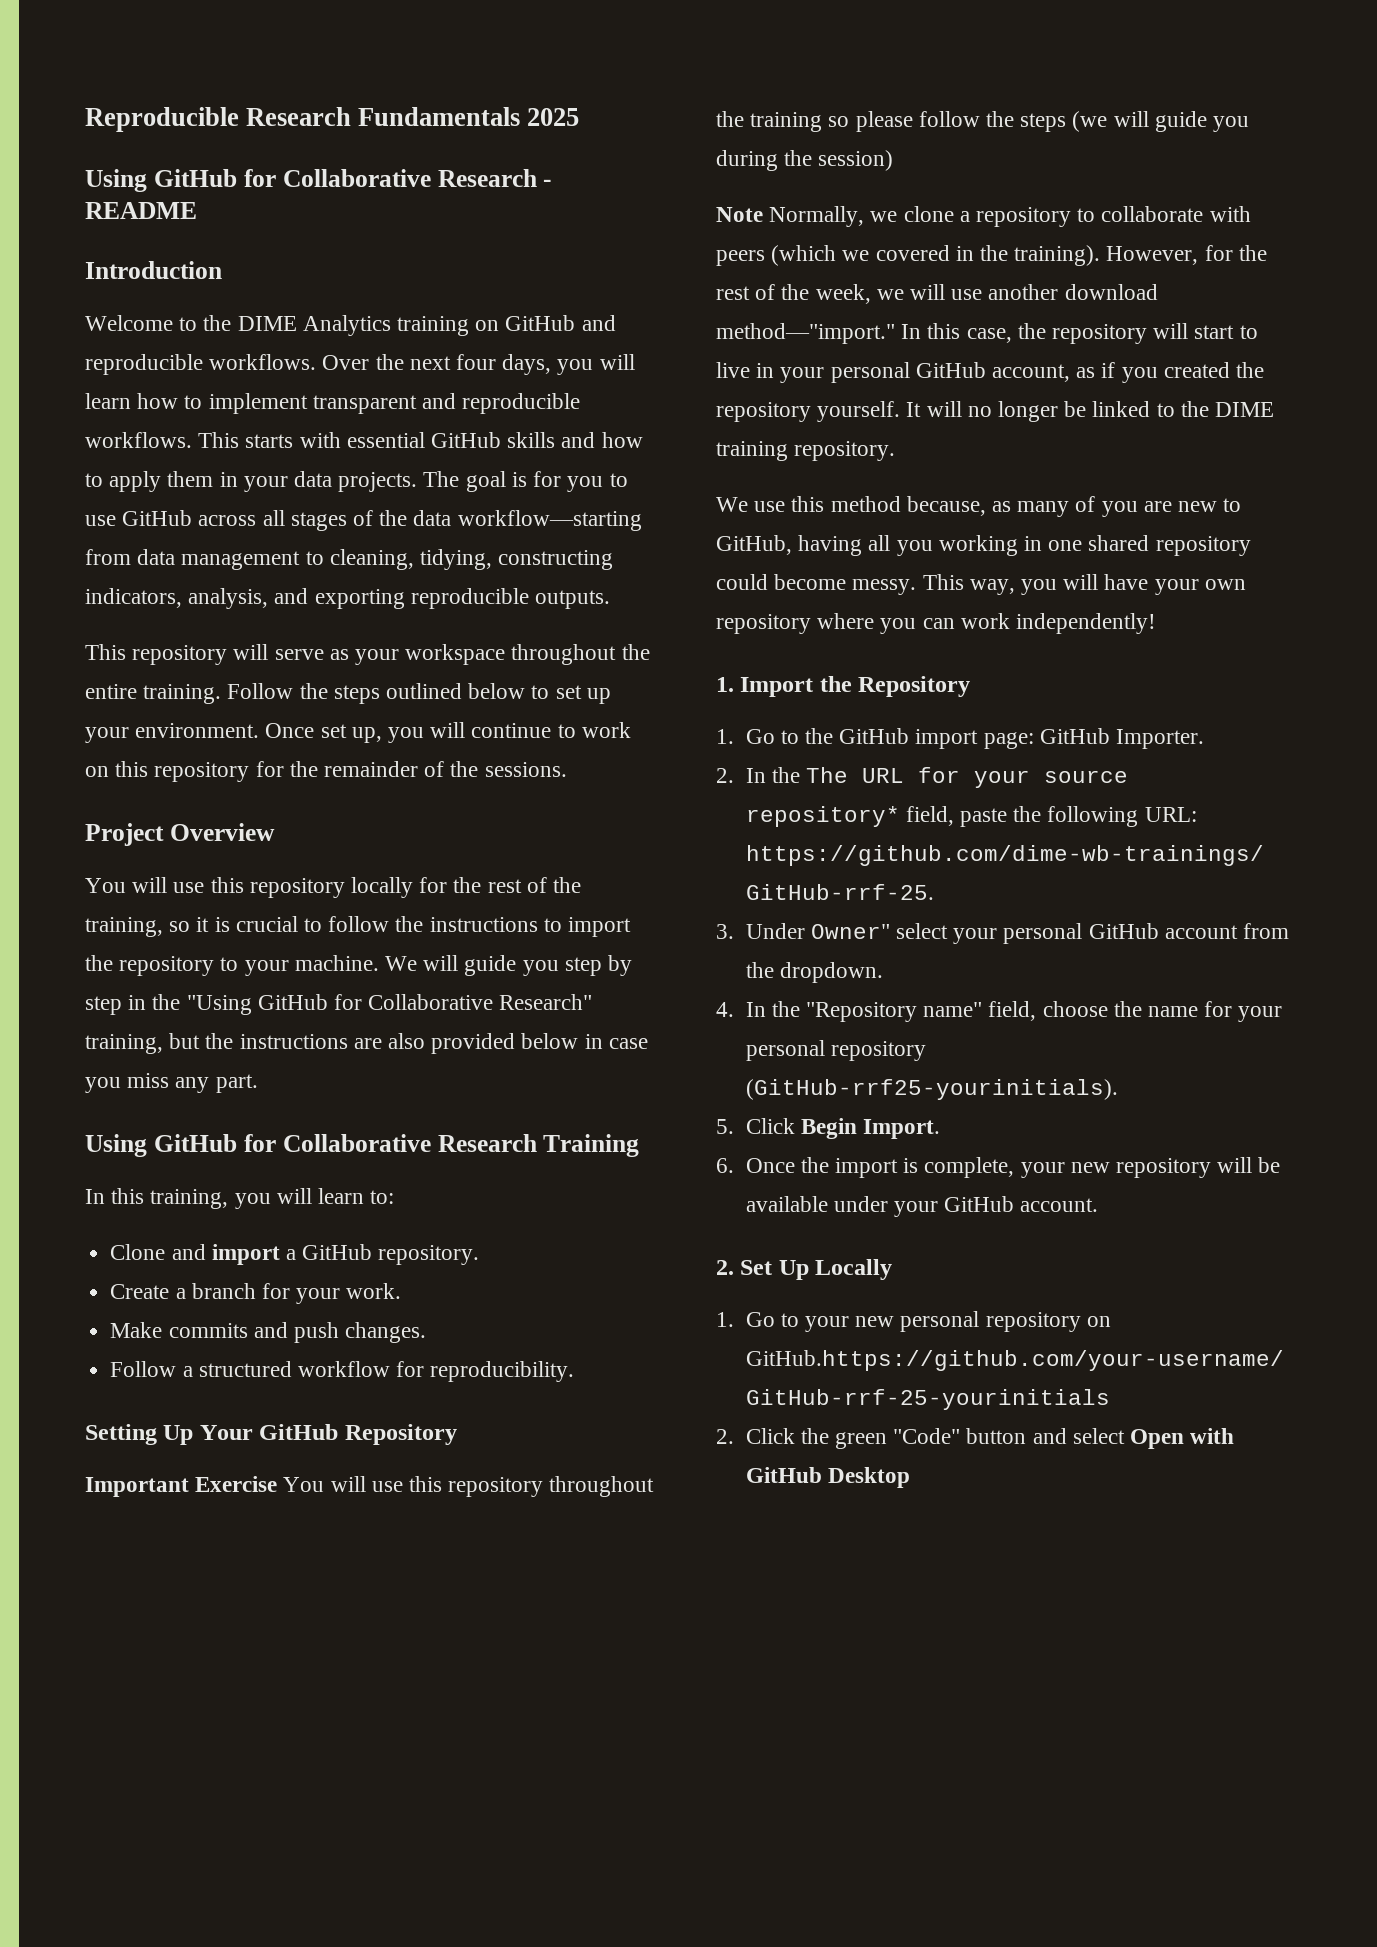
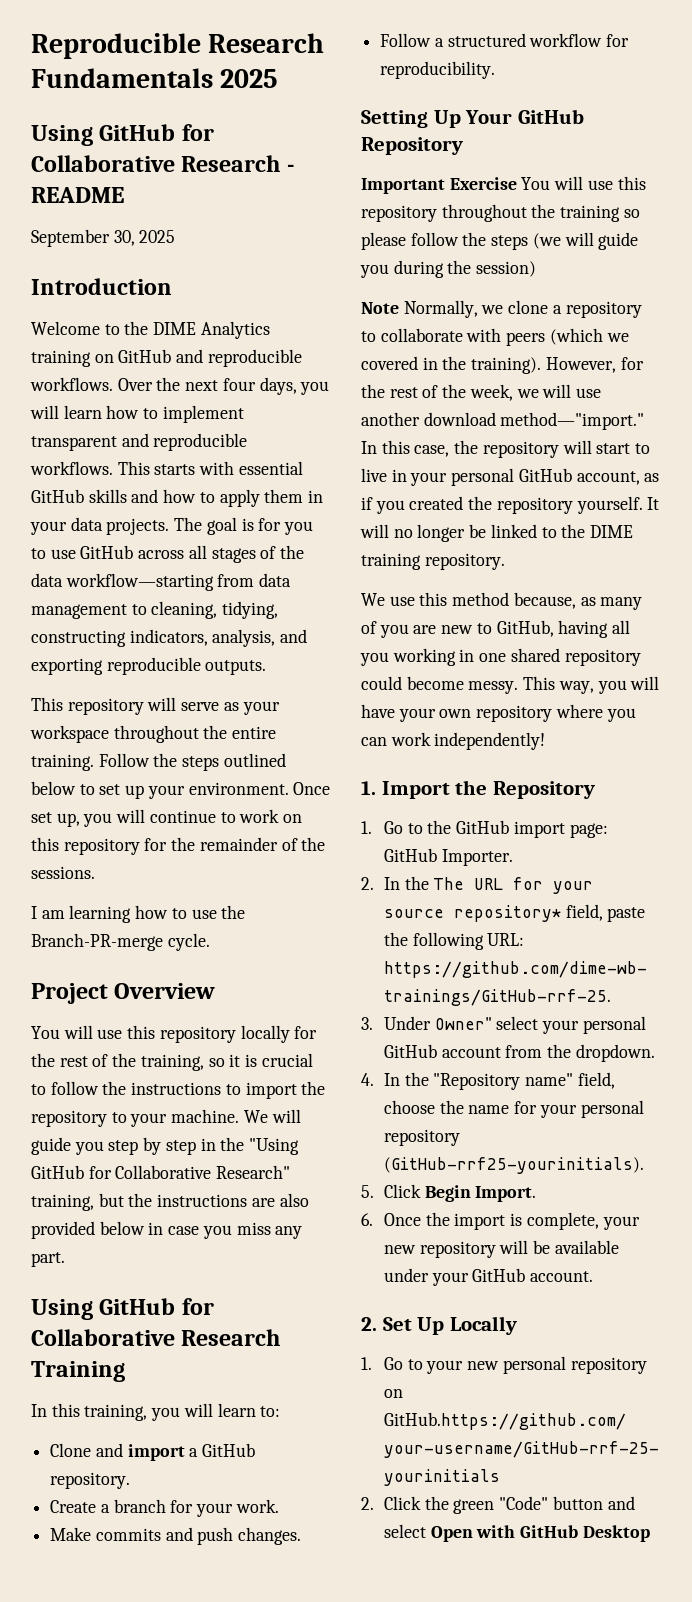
(197, 210) none -> [31,229,176,247] // September 30, 2025
(567, 769) none -> [31,905,246,923] [31,933,210,951] // I am learning how to use the Branch-PR-merge cycle.

